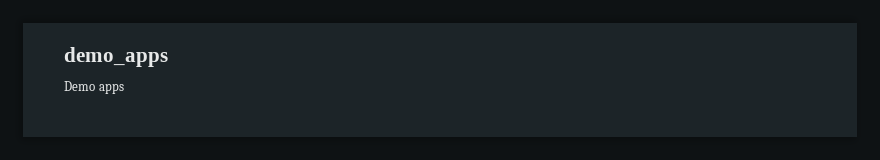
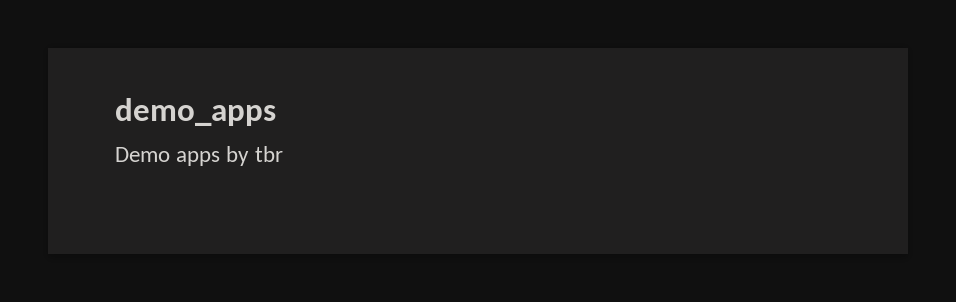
(124, 88) none -> [226,146,283,166] by tbr

